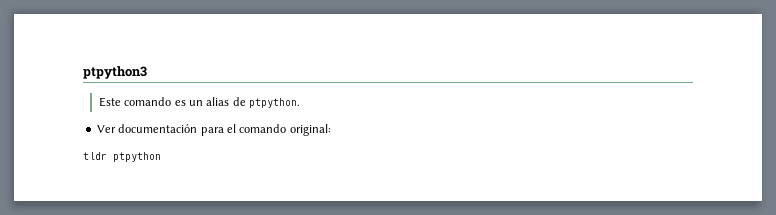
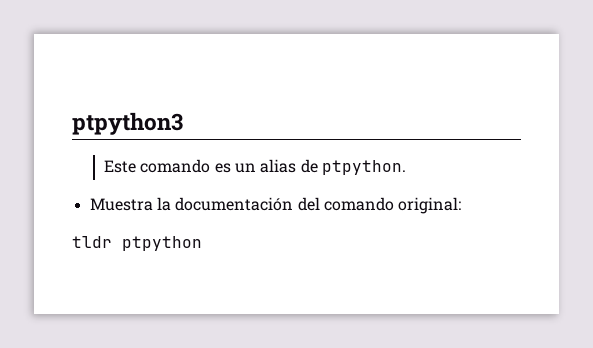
[96,124,236,136] Ver documentación para el -> [89,197,320,211] Muestra la documentación del

